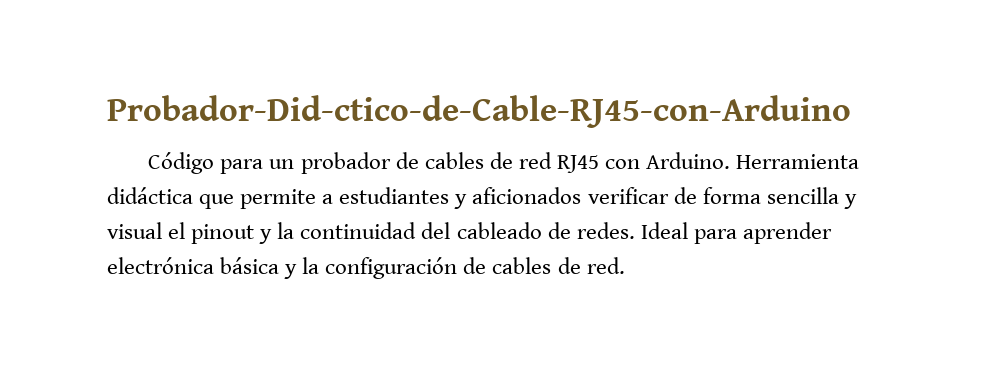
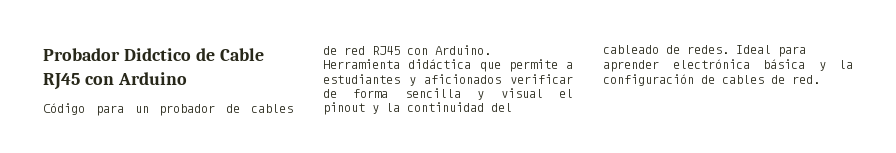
[107,95,851,128] Probador-Did-ctico-de-Cable-RJ45-con-Arduino -> [43,48,264,61] [43,72,187,90] Probador Didctico de Cable RJ45 con Arduino

